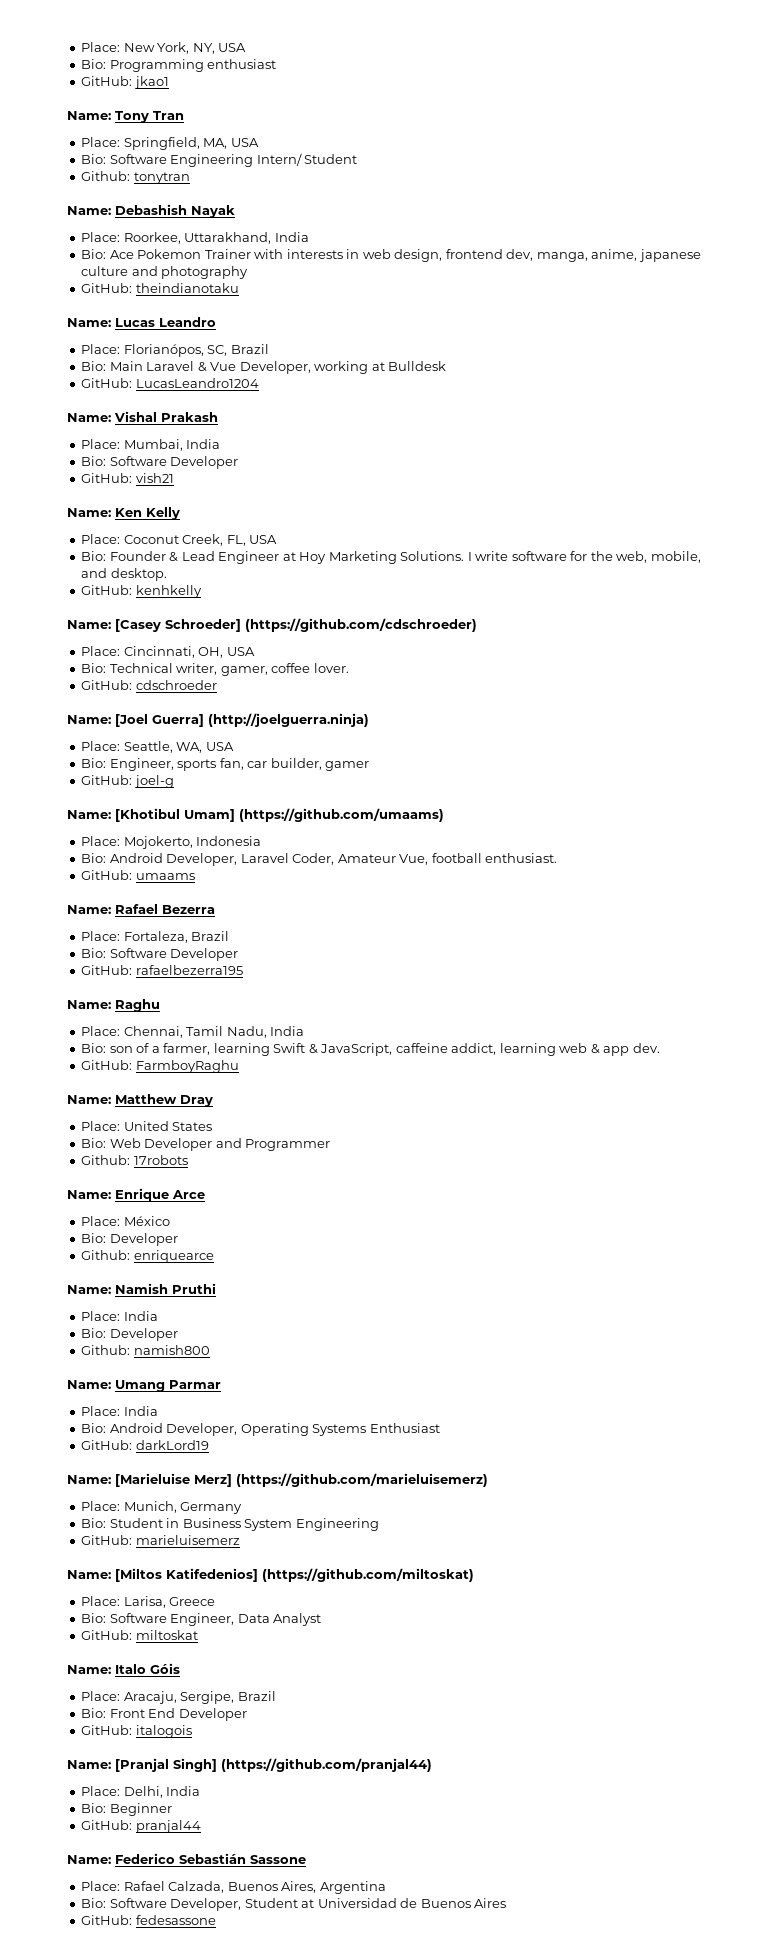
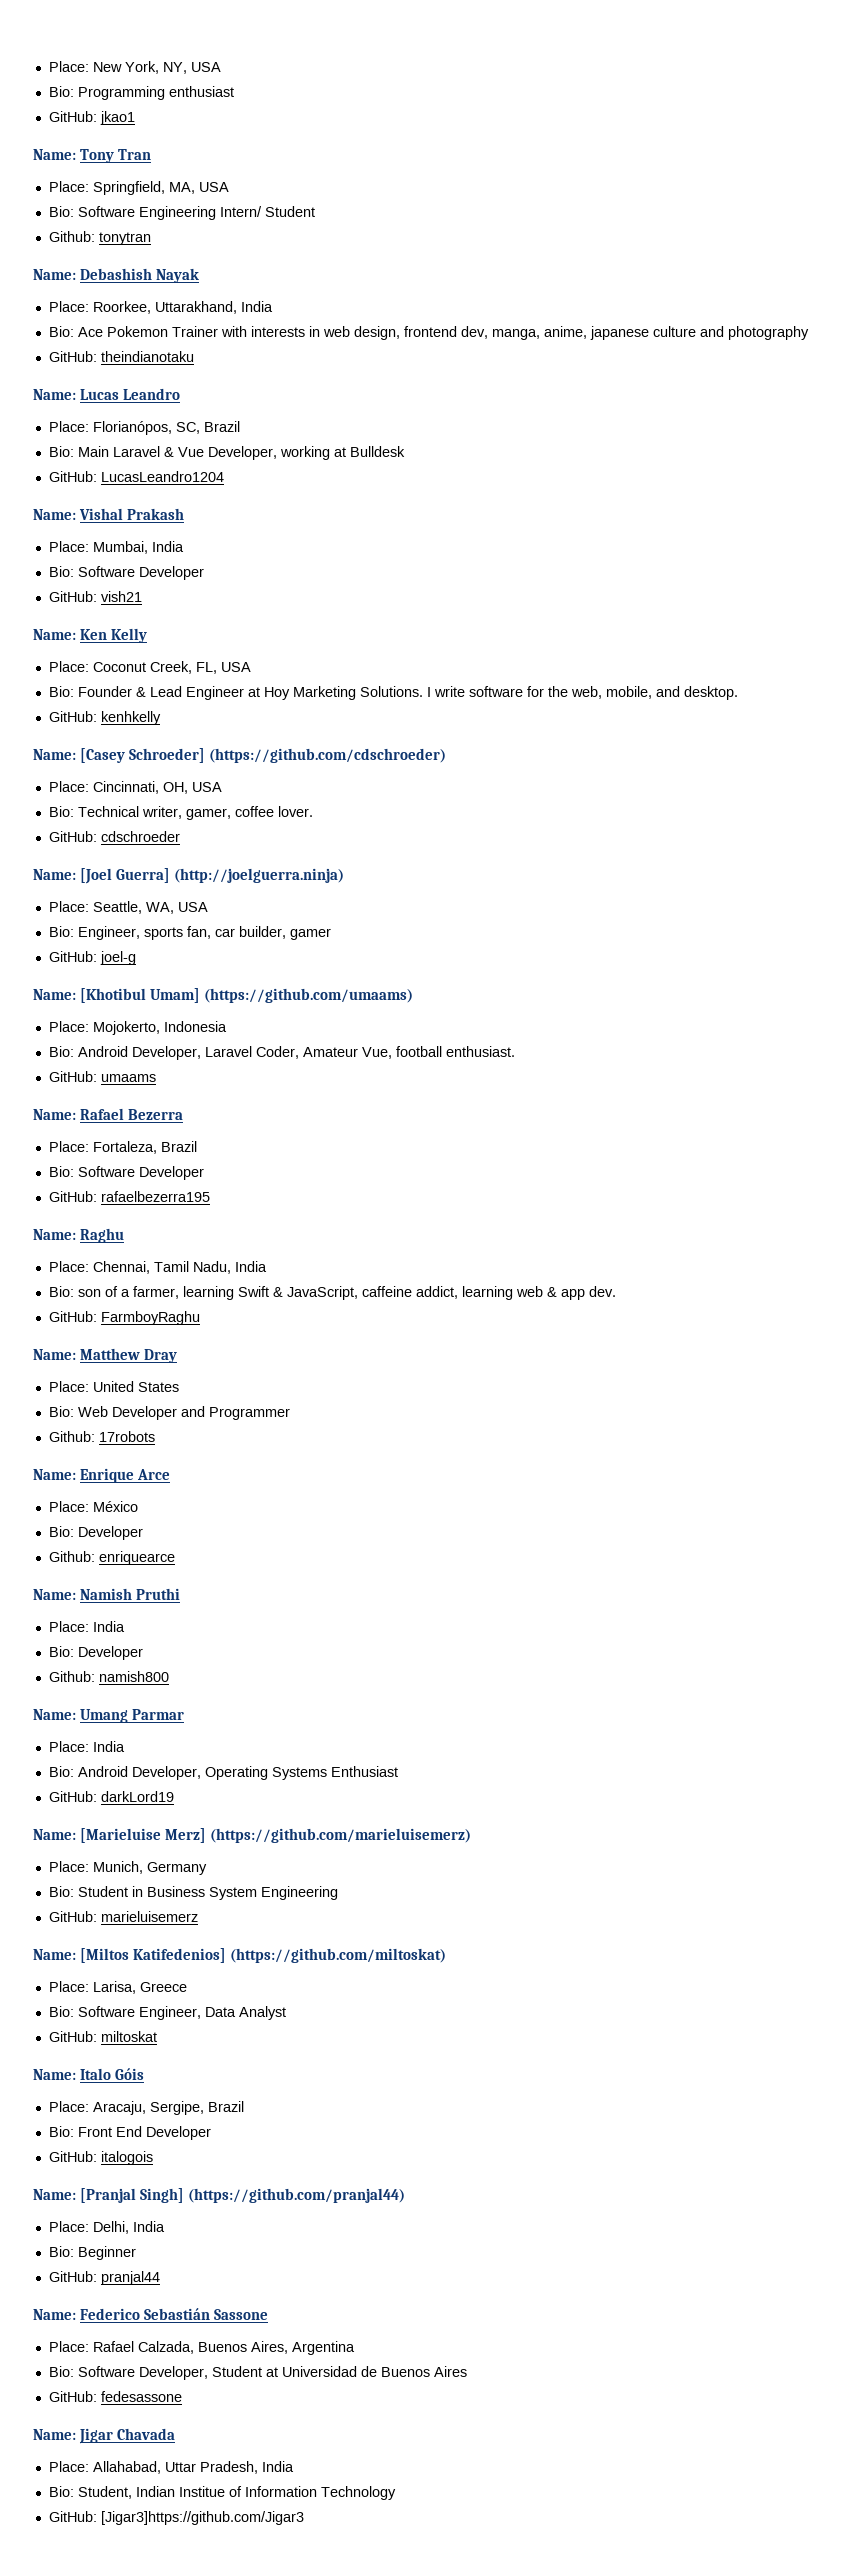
(216, 1920) none -> [33,2428,175,2444] [48,2461,294,2474] [48,2486,396,2500] [48,2511,304,2525] // Name: Jigar Chavada // Place: Allahabad, Uttar Pradesh, India // Bio: Student, Indian Institue of Information Technology // GitHub: [Jigar3]https://github.com/Jigar3

